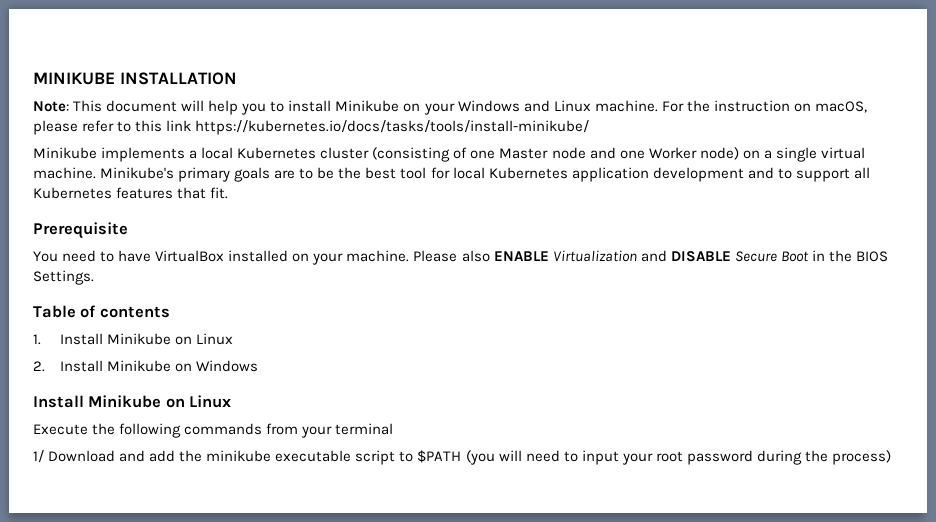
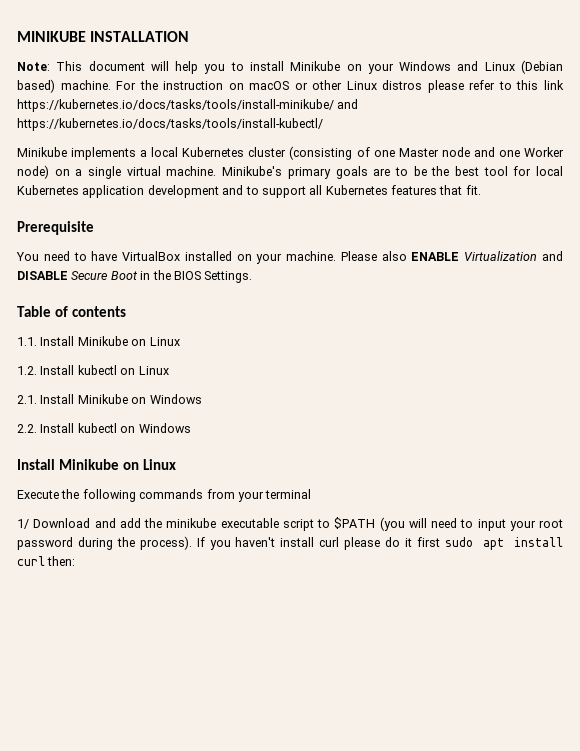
(591, 106) none -> [521,60,563,74] [17,79,55,93] (Debian based)
[814,101,867,113] macOS, -> [249,80,423,90] macOS or other Linux distros
(590, 127) none -> [337,99,359,109] [17,118,323,131] and https://kubernetes.io/docs/tasks/tools/install-kubectl/
[33,333,233,345] [33,361,45,372] 1. Install Minikube on Linux // 2. -> [17,336,180,346] [17,365,169,375] [17,395,37,404] 1.1. Install Minikube on Linux // 1.2. Install kubectl on Linux // 2.1.
(258, 366) none -> [17,423,191,433] // 2.2. Install kubectl on Windows
[831,450,891,465] process) -> [139,536,564,550] [17,556,76,566] process). If you haven't install curl please do it first sudo apt install curl then:

